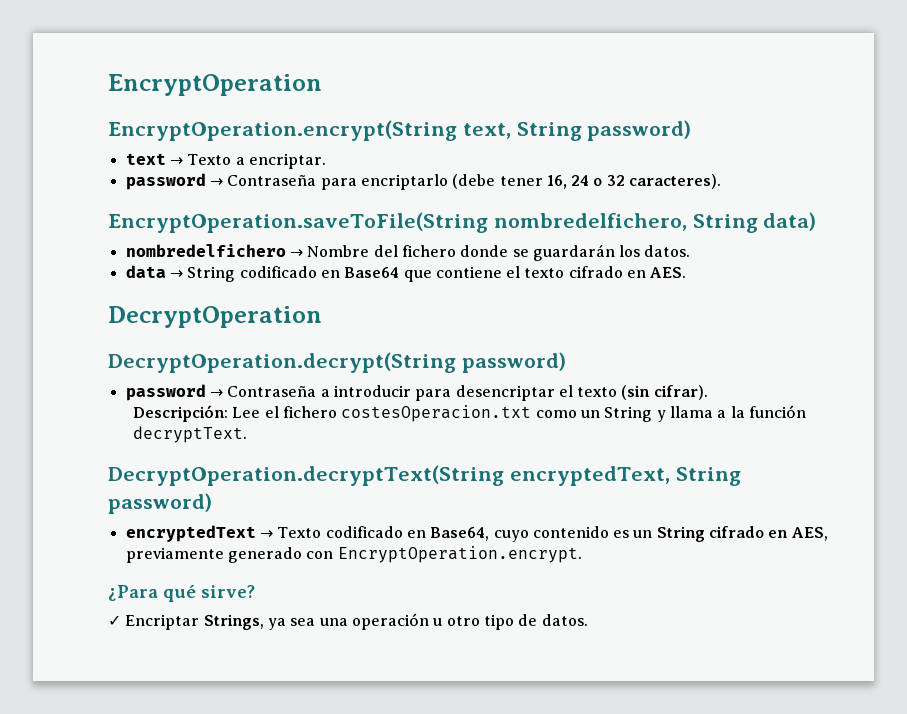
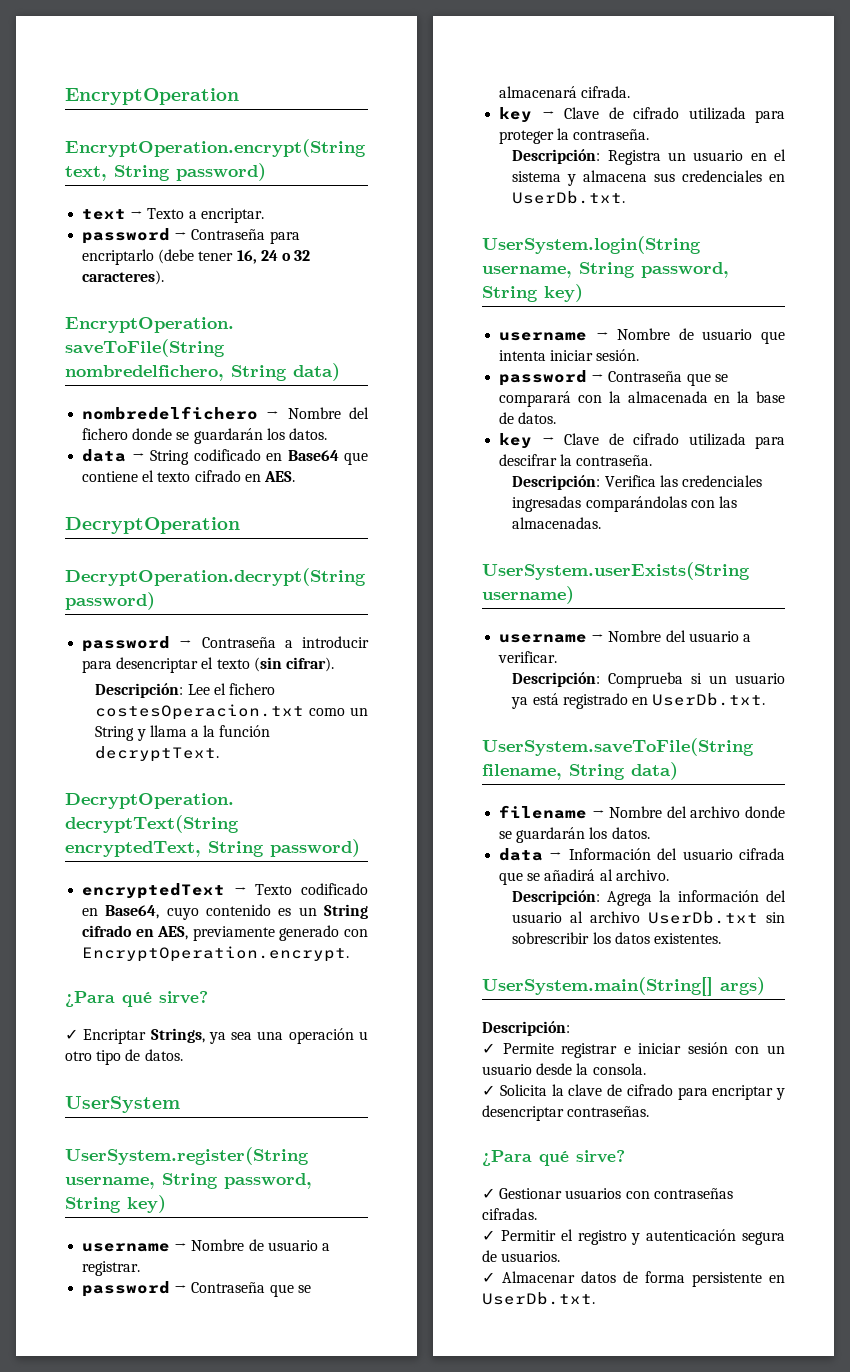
(588, 620) none -> [65,1096,180,1113] [65,1147,309,1165] [65,1173,312,1189] [65,1195,166,1213] [82,1239,330,1252] [82,1261,141,1276] [82,1281,311,1297] [499,86,631,98] [499,107,785,123] [499,128,650,144] [512,149,786,165] [512,170,785,186] [512,191,626,204] [482,236,701,254] [482,262,729,278] [482,284,583,302] [499,328,785,344] [499,349,640,361] [499,370,728,386] [499,391,785,407] [499,412,557,424] [499,433,785,449] [499,454,653,466] [512,475,762,490] [512,496,737,512] [512,517,602,529] [482,562,750,580] [482,586,574,604] [499,630,751,643] [498,651,558,663] [512,672,785,688] [511,693,766,709] [482,738,754,756] [482,762,678,780] [499,805,785,819] [499,827,650,843] [499,848,785,861] [499,869,669,885] [512,890,786,906] [512,911,785,924] [512,932,721,944] [482,977,765,996] [482,1021,570,1036] [482,1042,785,1058] [482,1063,646,1075] [482,1084,785,1100] [482,1105,650,1121] [482,1150,625,1166] [482,1188,733,1199] [482,1208,537,1220] [482,1229,785,1245] [482,1250,561,1262] [482,1271,785,1287] [482,1292,595,1305] // UserSystem // UserSystem.register(String username, String password, String key) // username → Nombre de usuario a registrar. // password → Contraseña que se almacenará cifrada. // key → Clave de cifrado utilizada para proteger la contraseña. // Descripción: Registra un usuario en el sistema y almacena sus credenciales en UserDb.txt. // UserSystem.login(String username, String password, String key) // username → Nombre de usuario que intenta iniciar sesión. // password → Contraseña que se comparará con la almacenada en la base de datos. // key → Clave de cifrado utilizada para descifrar la contraseña. // Descripción: Verifica las credenciales ingresadas comparándolas con las almacenadas. // UserSystem.userExists(String username) // username → Nombre del usuario a verificar. // Descripción: Comprueba si un usuario ya está registrado en UserDb.txt. // UserSystem.saveToFile(String filename, String data) // filename → Nombre del archivo donde se guardarán los datos. // data → Información del usuario cifrada que se añadirá al archivo. // Descripción: Agrega la información del usuario al archivo UserDb.txt sin sobrescribir los datos existentes. // UserSystem.main(String[] args) // Descripción: // ✓ Permite registrar e iniciar sesión con un usuario desde la consola. // ✓ Solicita la clave de cifrado para encriptar y desencriptar contraseñas. // ¿Para qué sirve? // ✓ Gestionar usuarios con contraseñas cifradas. // ✓ Permitir el registro y autenticación segura de usuarios. // ✓ Almacenar datos de forma persistente en UserDb.txt.

